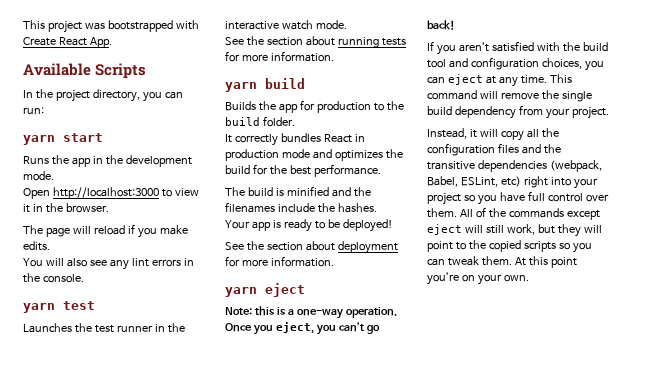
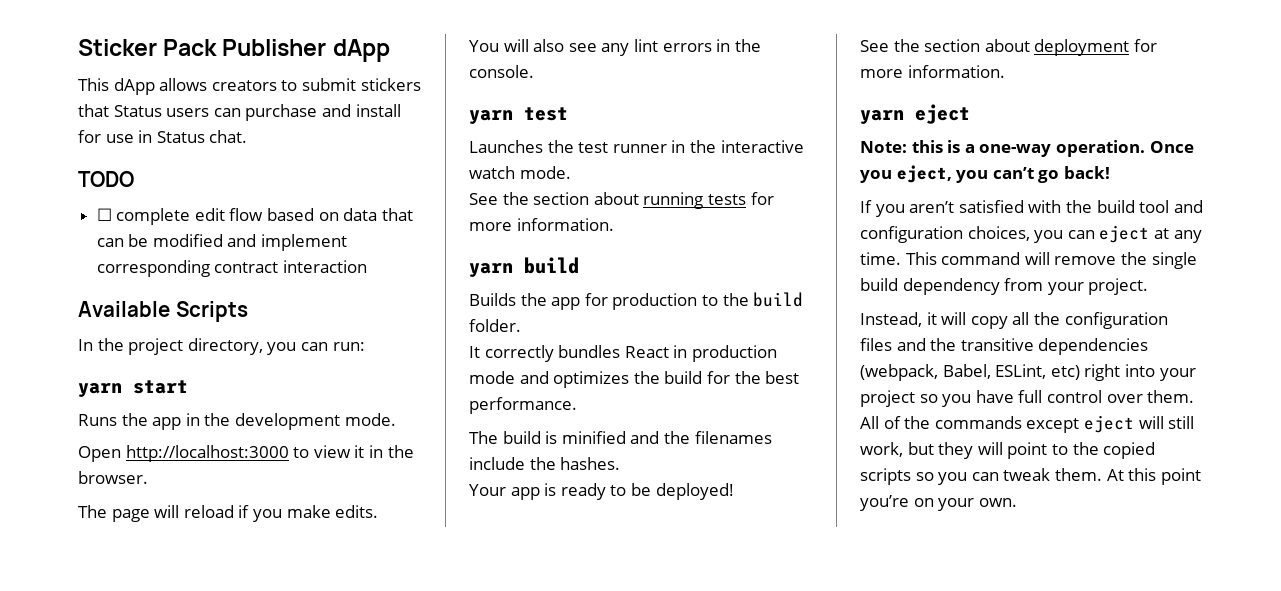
[23,20,199,33] [23,37,112,48] This project was bootstrapped with Create React App. -> [78,39,390,62] [78,78,421,95] [78,104,401,121] [78,130,248,143] [78,171,134,187] [96,208,413,225] [96,234,348,251] [96,260,367,277] Sticker Pack Publisher dApp // This dApp allows creators to submit stickers that Status users can purchase and install for use in Status chat. // TODO // ☐ complete edit flow based on data that can be modified and implement corresponding contract interaction

